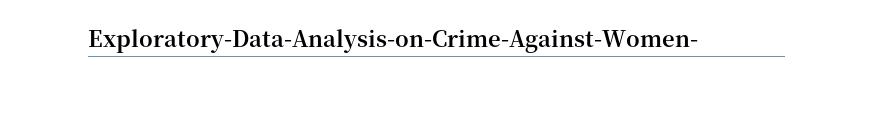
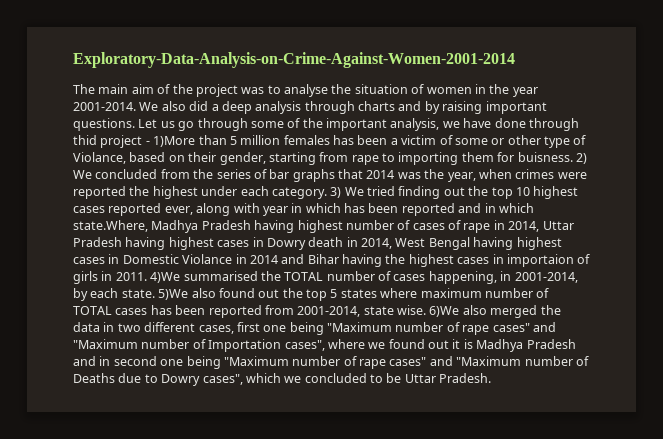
[88,29,698,53] Exploratory-Data-Analysis-on-Crime-Against-Women- -> [73,52,515,68] [73,84,538,97] [73,101,547,114] [73,118,579,131] [73,135,587,148] [73,152,587,165] [73,169,587,182] [73,186,579,199] [73,203,534,216] [73,220,574,233] [73,237,562,250] [73,254,591,267] [73,271,578,284] [73,288,550,301] [73,305,561,318] [73,322,556,335] [73,339,576,352] [73,356,589,369] [73,373,492,386] Exploratory-Data-Analysis-on-Crime-Against-Women-2001-2014 // The main aim of the project was to analyse the situation of women in the year 2001-2014. We also did a deep analysis through charts and by raising important questions. Let us go through some of the important analysis, we have done through thid project - 1)More than 5 million females has been a victim of some or other type of Violance, based on their gender, starting from rape to importing them for buisness. 2) We concluded from the series of bar graphs that 2014 was the year, when crimes were reported the highest under each category. 3) We tried finding out the top 10 highest cases reported ever, along with year in which has been reported and in which state.Where, Madhya Pradesh having highest number of cases of rape in 2014, Uttar Pradesh having highest cases in Dowry death in 2014, West Bengal having highest cases in Domestic Violance in 2014 and Bihar having the highest cases in importaion of girls in 2011. 4)We summarised the TOTAL number of cases happening, in 2001-2014, by each state. 5)We also found out the top 5 states where maximum number of TOTAL cases has been reported from 2001-2014, state wise. 6)We also merged the data in two different cases, first one being "Maximum number of rape cases" and "Maximum number of Importation cases", where we found out it is Madhya Pradesh and in second one being "Maximum number of rape cases" and "Maximum number of Deaths due to Dowry cases", which we concluded to be Uttar Pradesh.

